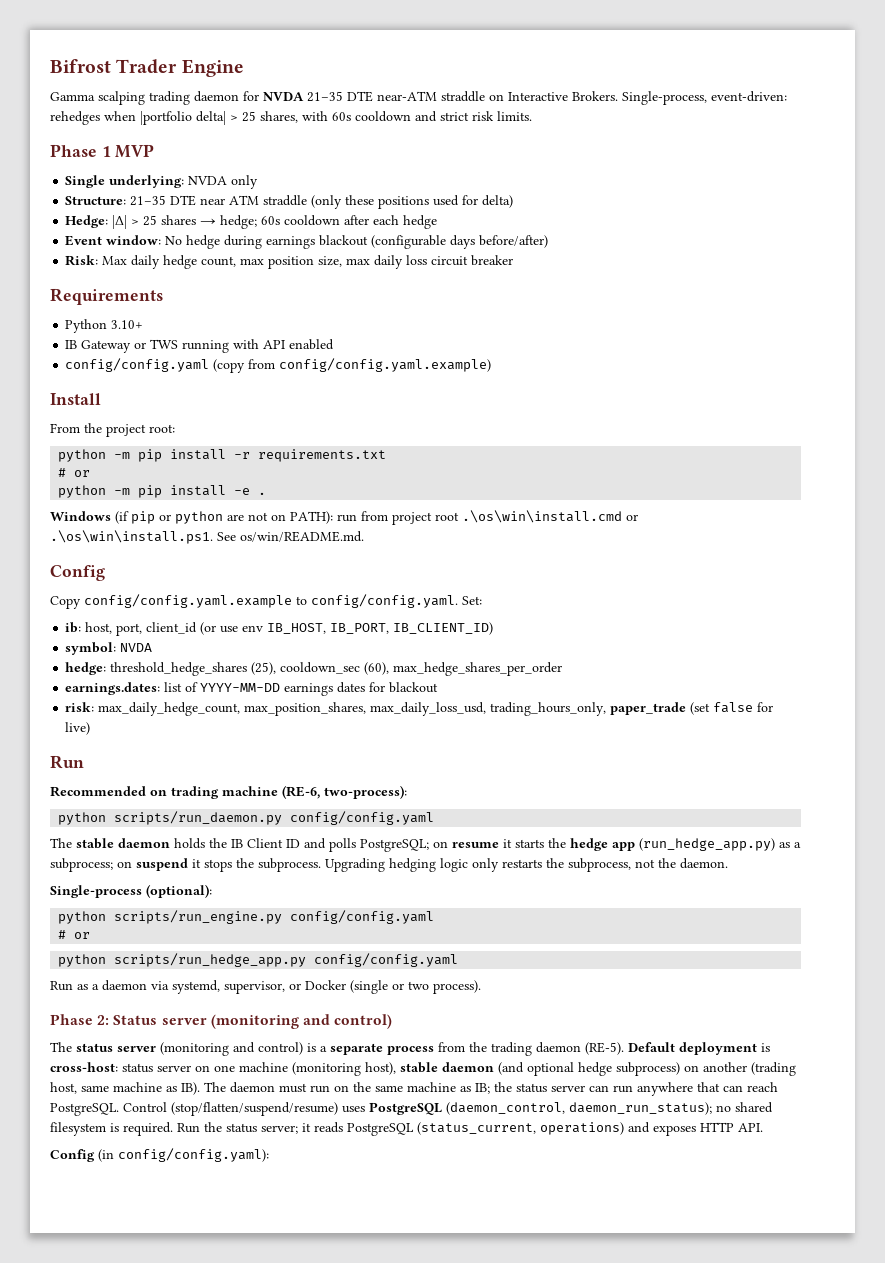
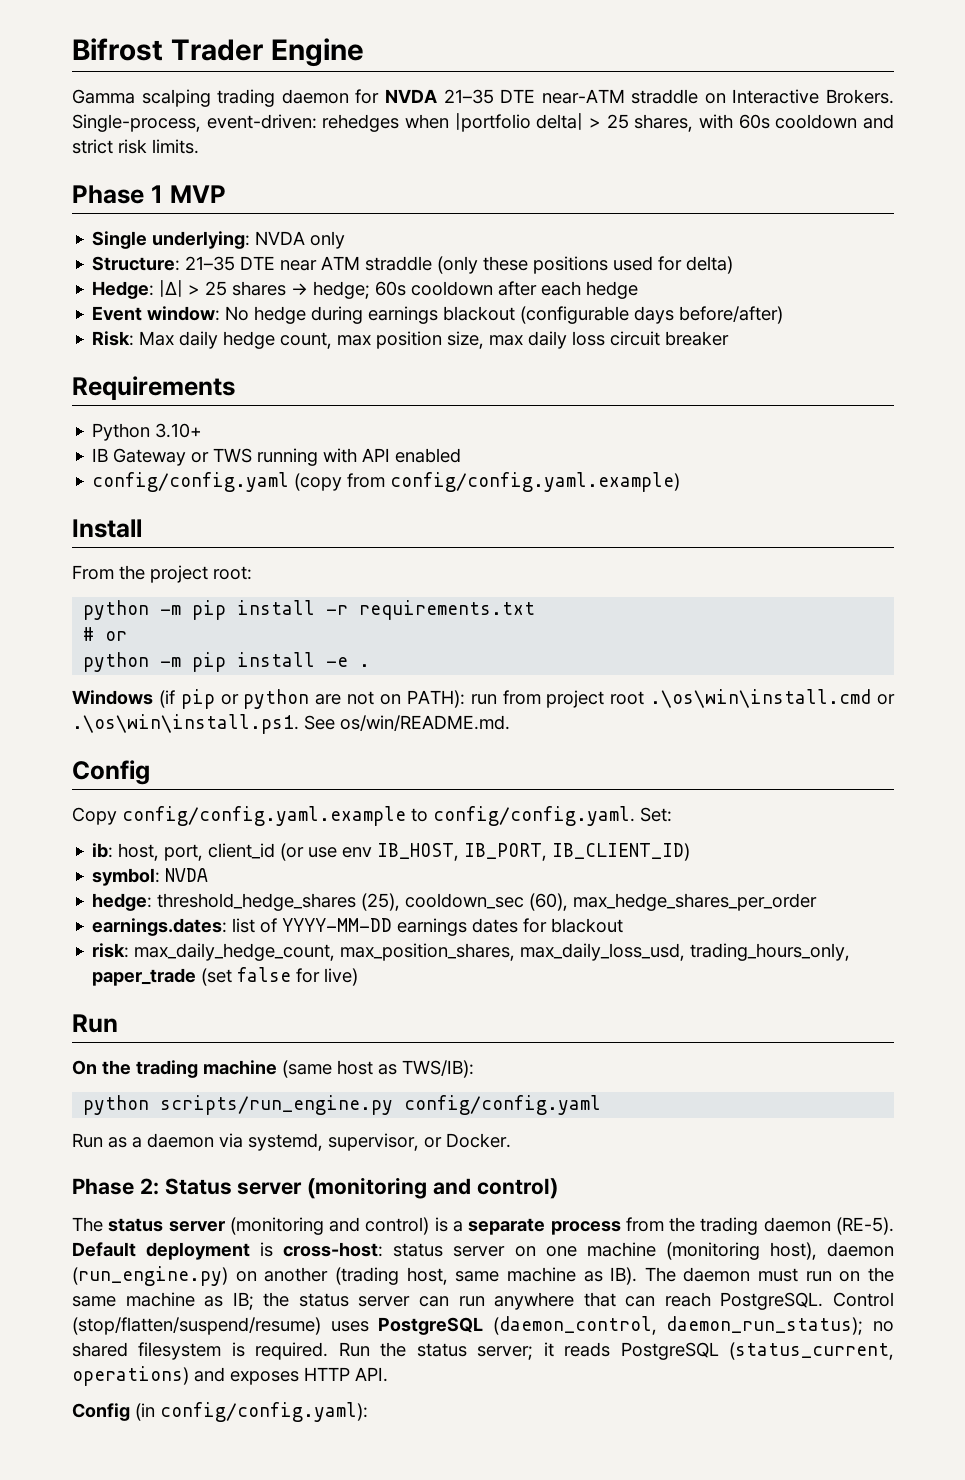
[50,785,407,799] [58,811,435,825] [50,838,801,852] [50,858,728,872] [50,884,212,898] [58,910,435,924] [58,930,91,939] [58,953,307,967] Recommended on trading machine (RE-6, two-process): // python scripts/run_daemon.py config/config.yaml // The stable daemon holds the IB Client ID and polls PostgreSQL; on resume it starts the hedge app (run_hedge_app.py) as a subprocess; on suspend it stops the subprocess. Upgrading hedging logic only restarts the subprocess, not the daemon. // Single-process (optional): // python scripts/run_engine.py config/config.yaml // # or // python scripts/run_hedge_app.py -> [72,1060,474,1078] [83,1095,394,1115] On the trading machine (same host as TWS/IB): // python scripts/run_engine.py
[305,980,481,994] Docker (single or two process). -> [446,1133,511,1148] Docker.
[400,1062,680,1076] stable daemon (and optional hedge subprocess) -> [827,1242,894,1257] [72,1266,228,1286] daemon (run_engine.py)

